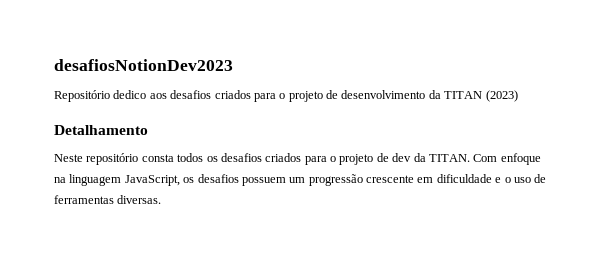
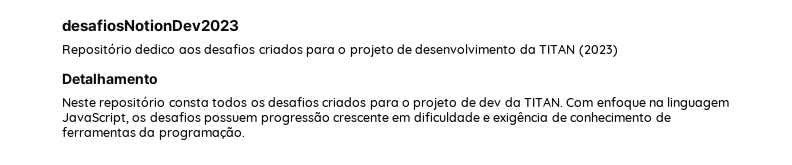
[289,177,306,183] um -> (258, 120) none
[504,174,547,183] [54,195,162,204] o uso de ferramentas diversas. -> [493,112,671,125] [62,127,245,140] exigência de conhecimento de ferramentas da programação.

